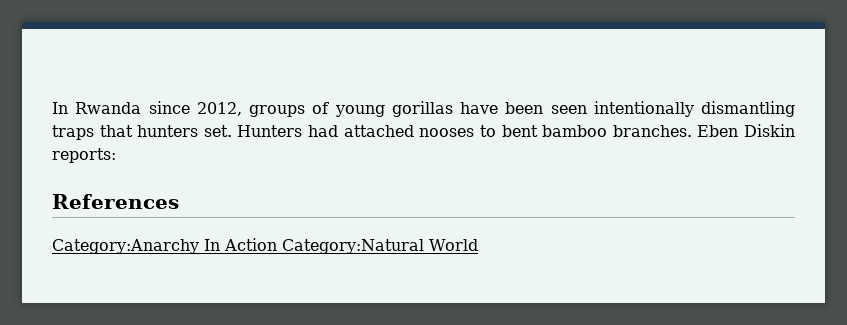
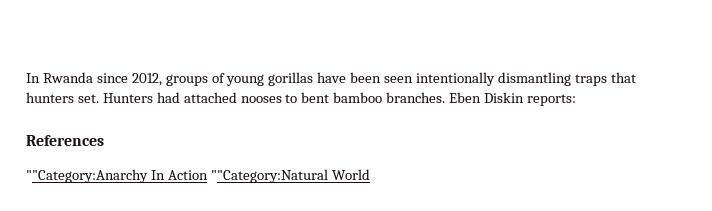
[52,239,199,254] Category:Anarchy -> [26,169,148,183] ""Category:Anarchy
[282,239,424,254] Category:Natural -> [210,169,328,183] ""Category:Natural

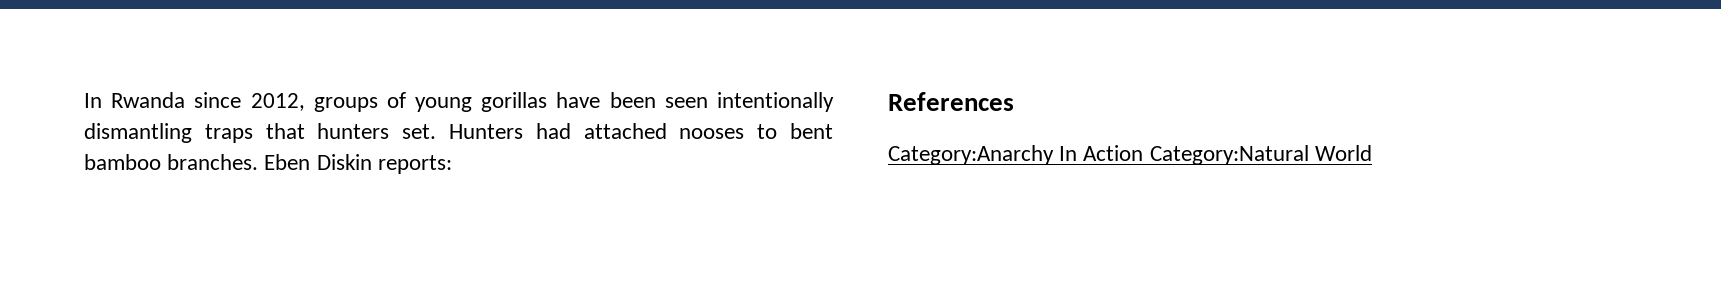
[26,169,148,183] ""Category:Anarchy -> [888,145,1054,165] Category:Anarchy
[210,169,328,183] ""Category:Natural -> [1149,145,1309,165] Category:Natural

